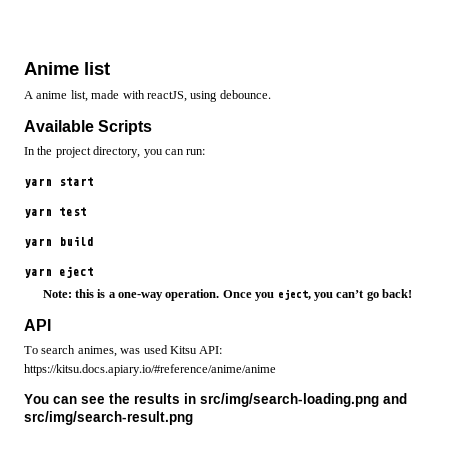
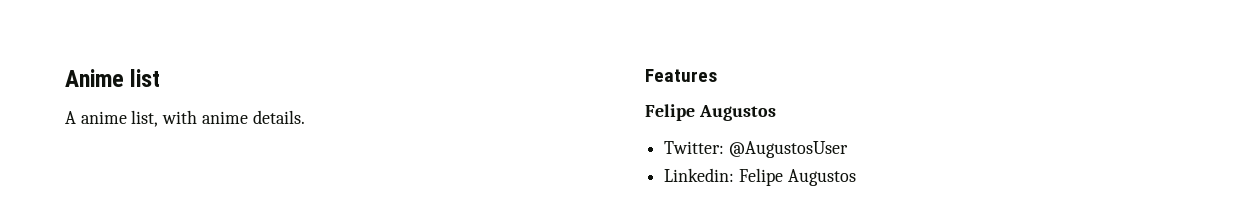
[91,90,271,102] [24,120,153,135] [24,146,206,158] [24,177,94,188] [24,207,87,218] [24,236,94,248] [24,266,94,278] [42,289,413,301] [24,319,51,331] [24,345,223,357] [24,364,276,376] [24,393,407,407] [24,411,193,425] made with reactJS, using debounce. // Available Scripts // In the project directory, you can run: // yarn start // yarn test // yarn build // yarn eject // Note: this is a one-way operation. Once you eject, you can’t go back! // API // To search animes, was used Kitsu API: https://kitsu.docs.apiary.io/#reference/anime/anime // You can see the results in src/img/search-loading.png and src/img/search-result.png -> [162,110,305,124] [645,69,717,82] [645,104,776,121] [664,141,848,158] [664,168,856,186] with anime details. // Features // Felipe Augustos // Twitter: @AugustosUser // Linkedin: Felipe Augustos

